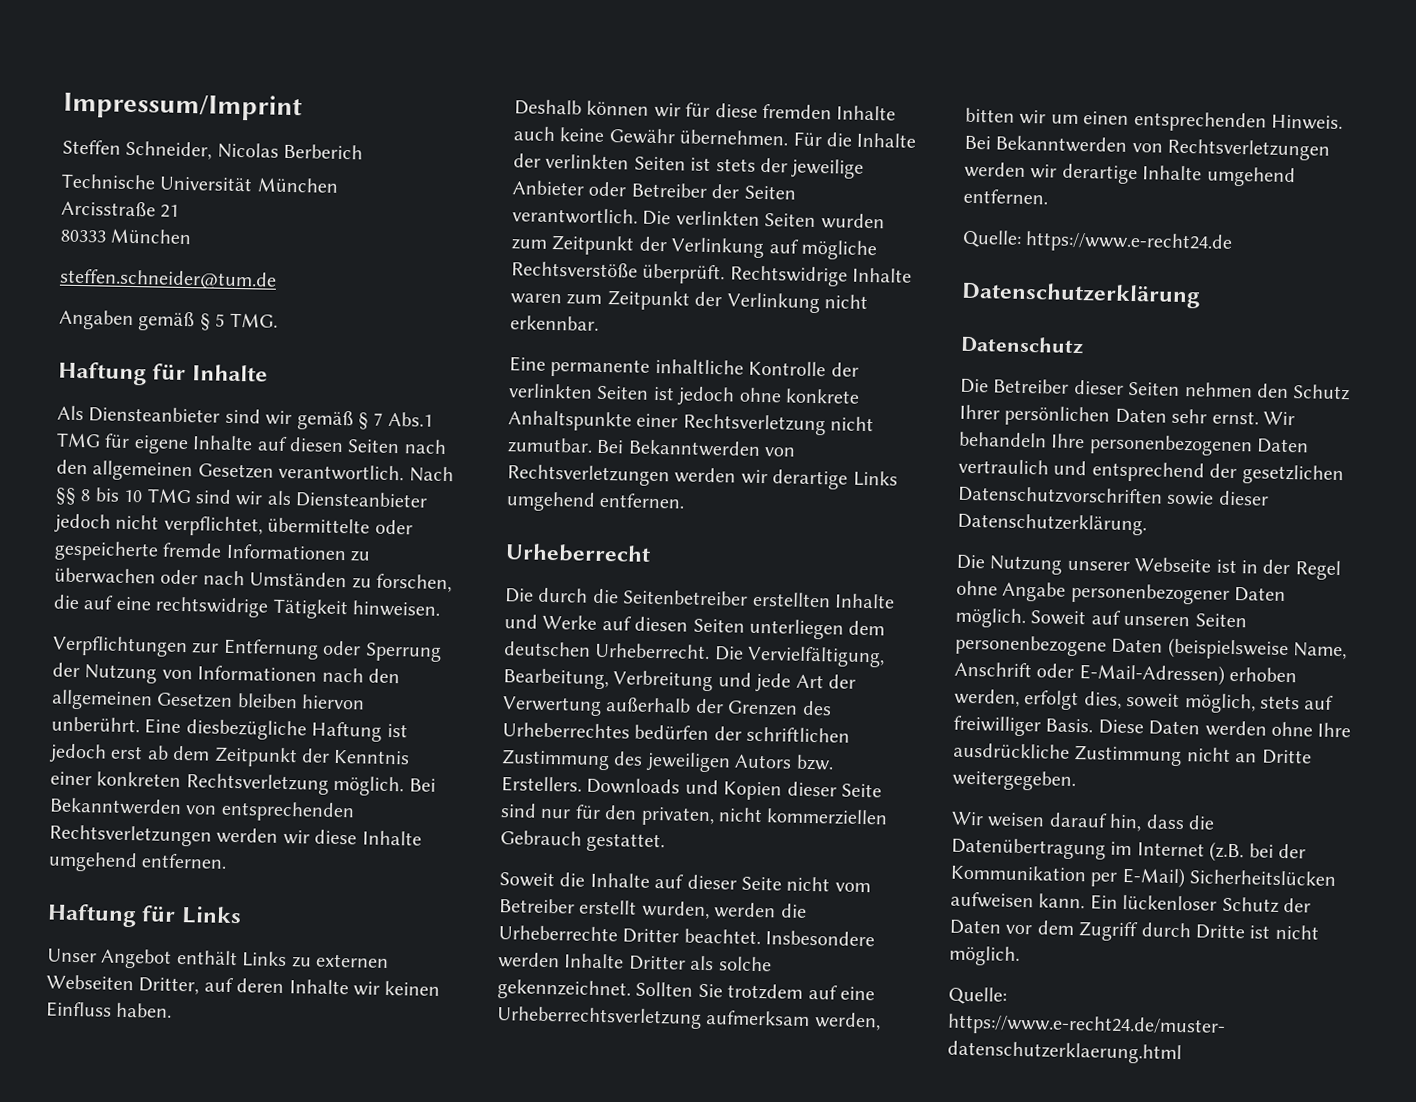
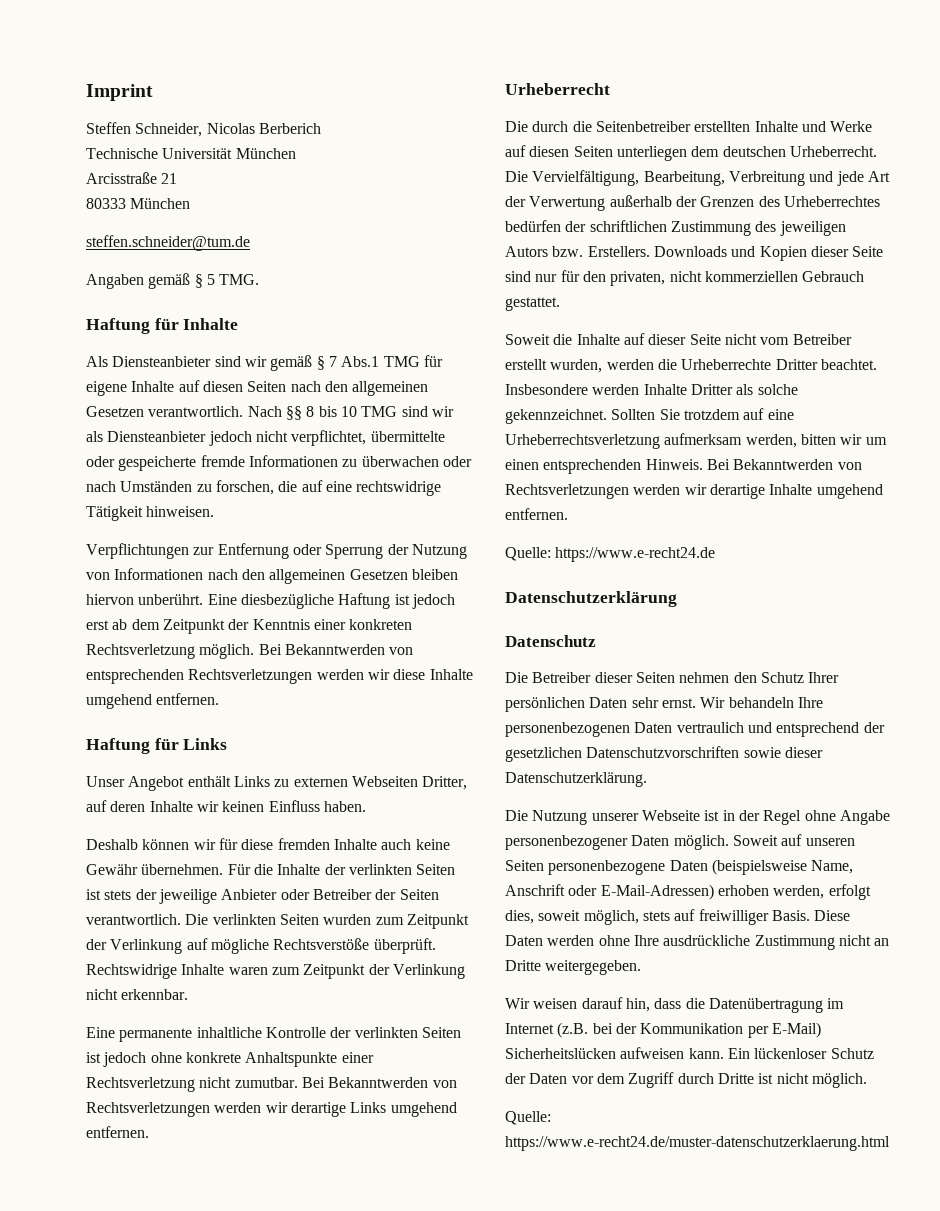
[63,91,303,122] Impressum/Imprint -> [86,84,153,101] Imprint

